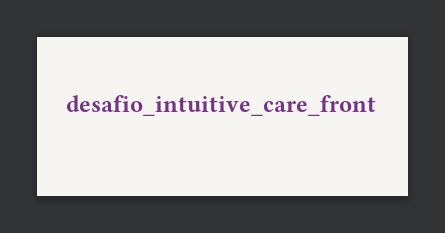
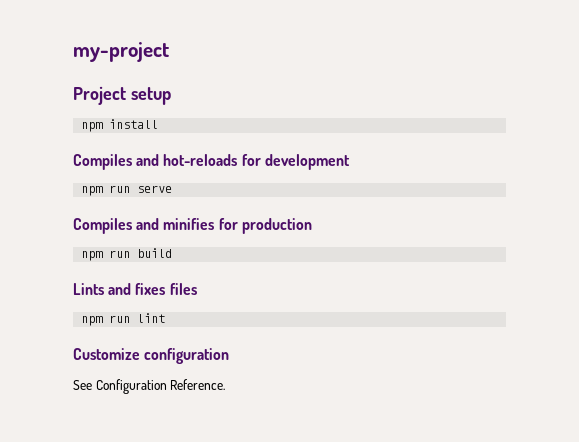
[66,95,376,116] desafio_intuitive_care_front -> [73,42,169,62] [73,86,171,105] [81,119,159,132] [73,154,350,170] [81,185,173,196] [73,218,312,234] [81,248,173,261] [73,283,197,295] [81,313,166,326] [73,348,230,364] [73,379,226,394] my-project // Project setup // npm install // Compiles and hot-reloads for development // npm run serve // Compiles and minifies for production // npm run build // Lints and fixes files // npm run lint // Customize configuration // See Configuration Reference.

